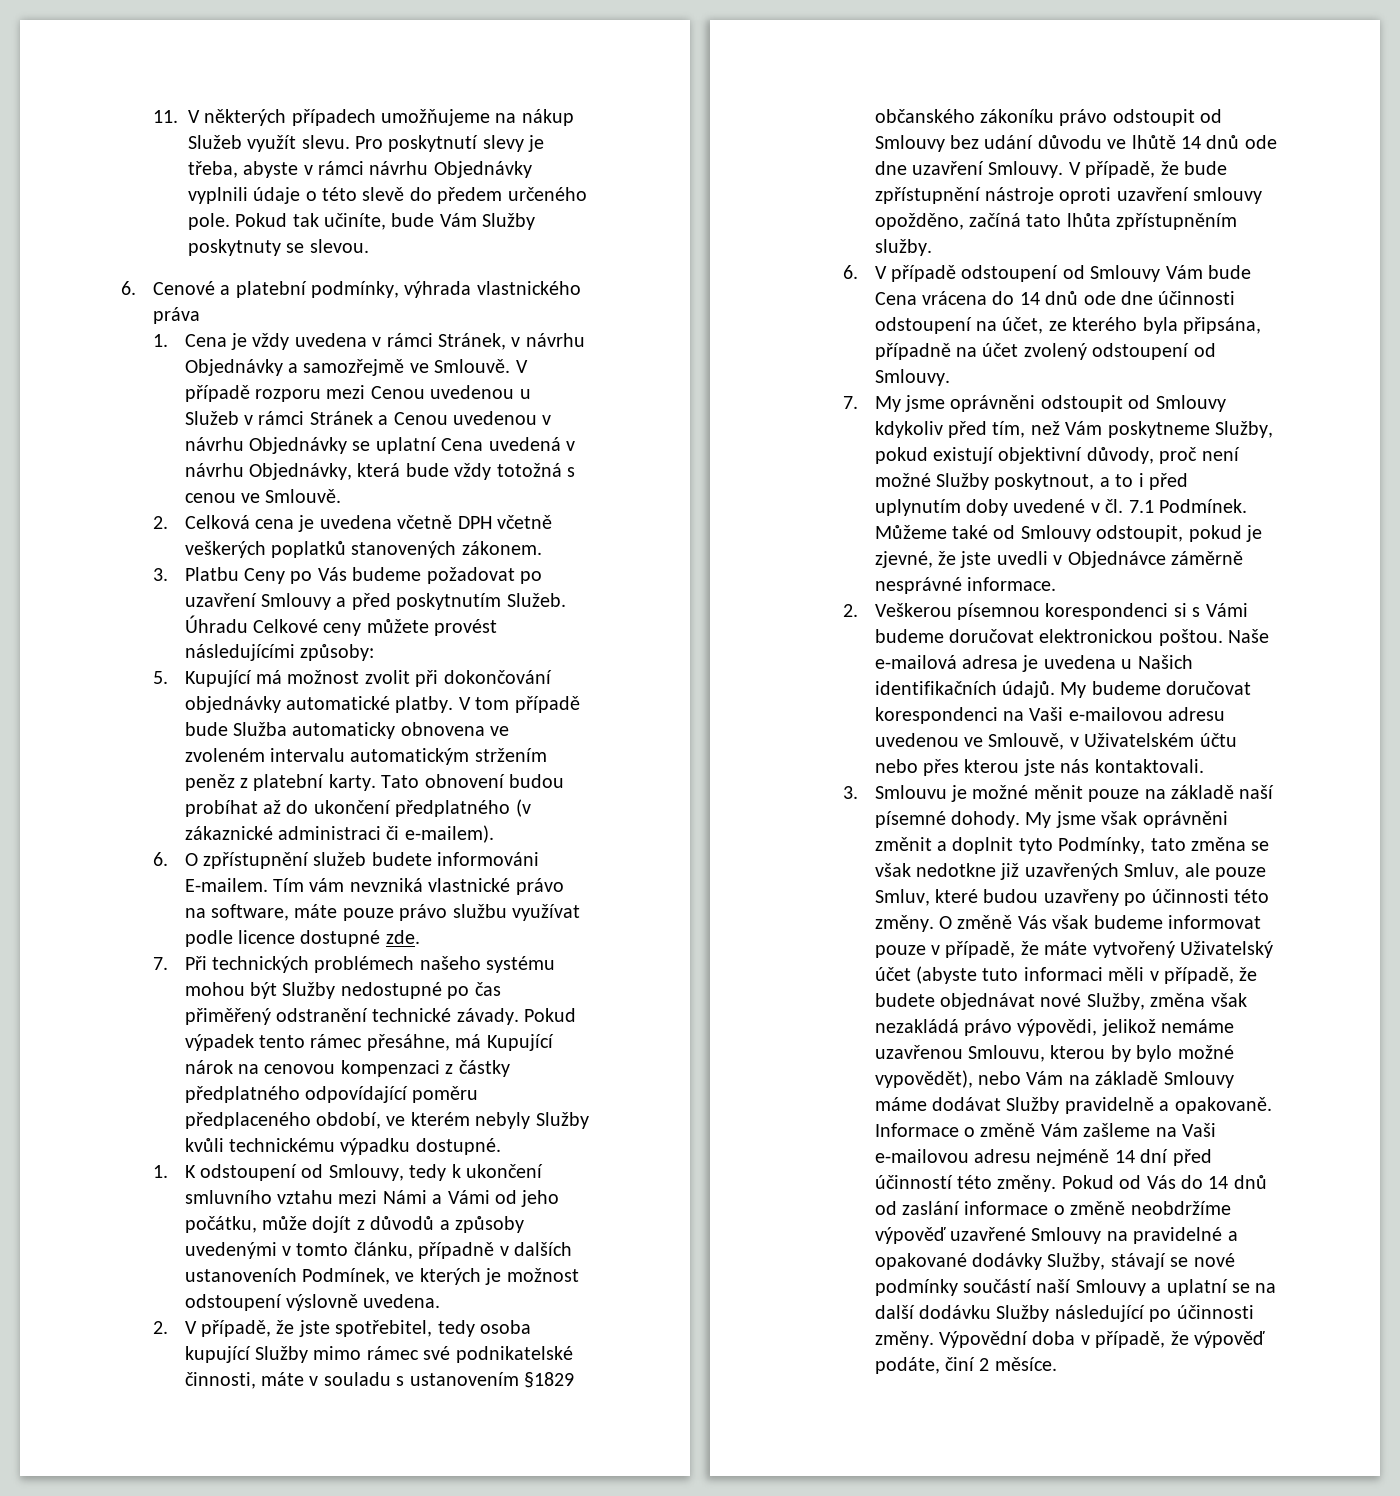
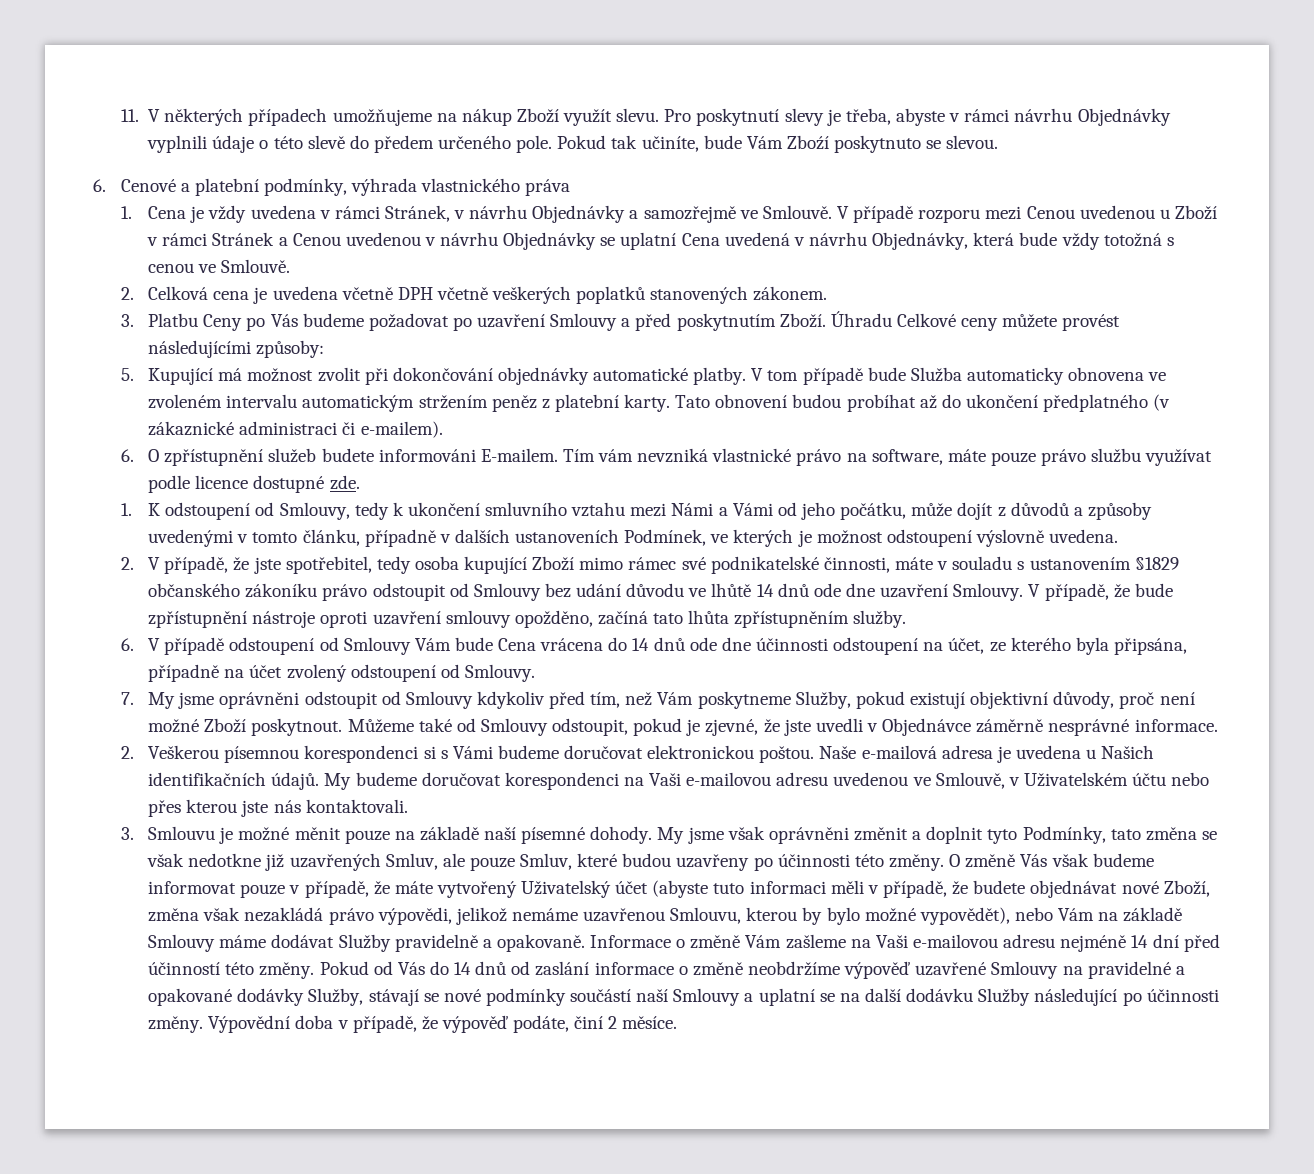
[187,135,242,149] Služeb -> [516,108,559,123] Zboží
[482,213,536,230] [187,239,281,256] Služby poskytnuty -> [787,135,922,153] Zboźí poskytnuto
[184,411,239,425] Služeb -> [1174,205,1217,220] Zboží
[506,593,566,607] Služeb. -> [779,313,826,328] Zboží.
[152,956,556,973] [184,982,501,999] [184,1008,577,1025] [184,1034,554,1051] [184,1060,510,1077] [184,1086,479,1103] [184,1112,589,1129] [184,1138,501,1155] // 7. Při technických problémech našeho systému mohou být Služby nedostupné po čas přiměřený odstranění technické závady. Pokud výpadek tento rámec přesáhne, má Kupující nárok na cenovou kompenzaci z částky předplatného odpovídající poměru předplaceného období, ve kterém nebyly Služby kvůli technickému výpadku dostupné. -> (360, 482) none
[254,1346,308,1363] Služby -> [532,556,575,571] Zboží
[935,473,1188,490] [874,499,1247,516] Služby poskytnout, a to i před uplynutím doby uvedené v čl. 7.1 Podmínek. -> [204,718,343,736] Zboží poskytnout.
[1086,993,1145,1010] Služby, -> [1163,880,1210,897] Zboží,

